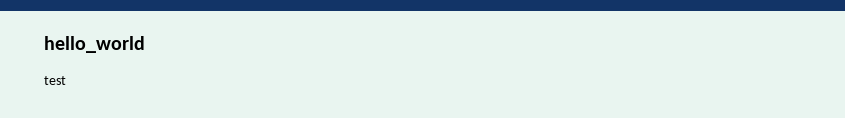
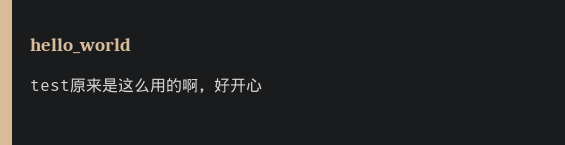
(66, 80) none -> [70,78,262,93] 原来是这么用的啊，好开心

